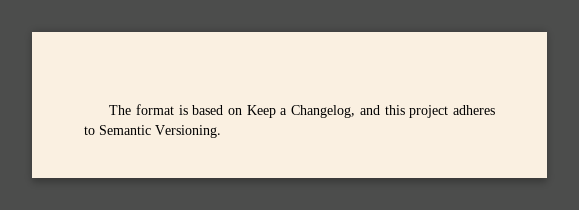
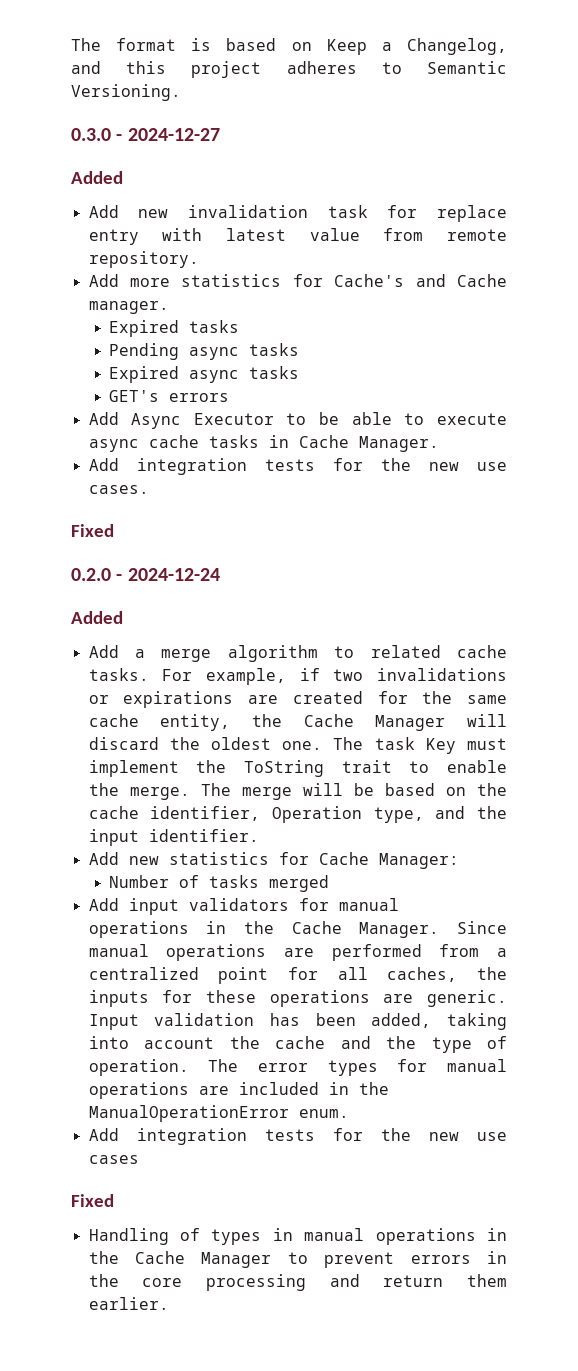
(221, 131) none -> [71,128,220,141] [71,171,123,184] [88,205,507,222] [88,228,507,245] [88,251,199,268] [88,274,507,287] [88,301,169,314] [109,320,240,337] [109,343,300,360] [109,366,300,383] [109,390,230,402] [88,412,508,429] [88,435,439,452] [88,458,507,475] [88,485,149,494] [71,524,114,537] [71,568,220,581] [71,611,123,624] [88,645,507,662] [88,668,507,685] [88,691,507,708] [88,714,507,731] [88,737,507,754] [88,760,507,777] [88,783,508,800] [88,806,507,823] [88,829,259,846] [88,852,459,869] [109,875,330,892] [88,898,399,915] [88,921,507,938] [88,944,507,961] [88,967,507,984] [88,990,507,1007] [88,1013,507,1030] [88,1036,507,1053] [88,1059,507,1076] [88,1082,389,1099] [88,1105,349,1122] [88,1128,507,1145] [88,1155,139,1164] [71,1194,114,1207] [88,1228,507,1245] [88,1251,507,1268] [88,1274,507,1291] [88,1297,169,1310] // 0.3.0 - 2024-12-27 // Added // Add new invalidation task for replace entry with latest value from remote repository. // Add more statistics for Cache's and Cache manager. // Expired tasks // Pending async tasks // Expired async tasks // GET's errors // Add Async Executor to be able to execute async cache tasks in Cache Manager. // Add integration tests for the new use cases. // Fixed // 0.2.0 - 2024-12-24 // Added // Add a merge algorithm to related cache tasks. For example, if two invalidations or expirations are created for the same cache entity, the Cache Manager will discard the oldest one. The task Key must implement the ToString trait to enable the merge. The merge will be based on the cache identifier, Operation type, and the input identifier. // Add new statistics for Cache Manager: // Number of tasks merged // Add input validators for manual operations in the Cache Manager. Since manual operations are performed from a centralized point for all caches, the inputs for these operations are generic. Input validation has been added, taking into account the cache and the type of operation. The error types for manual operations are included in the ManualOperationError enum. // Add integration tests for the new use cases // Fixed // Handling of types in manual operations in the Cache Manager to prevent errors in the core processing and return them earlier.

